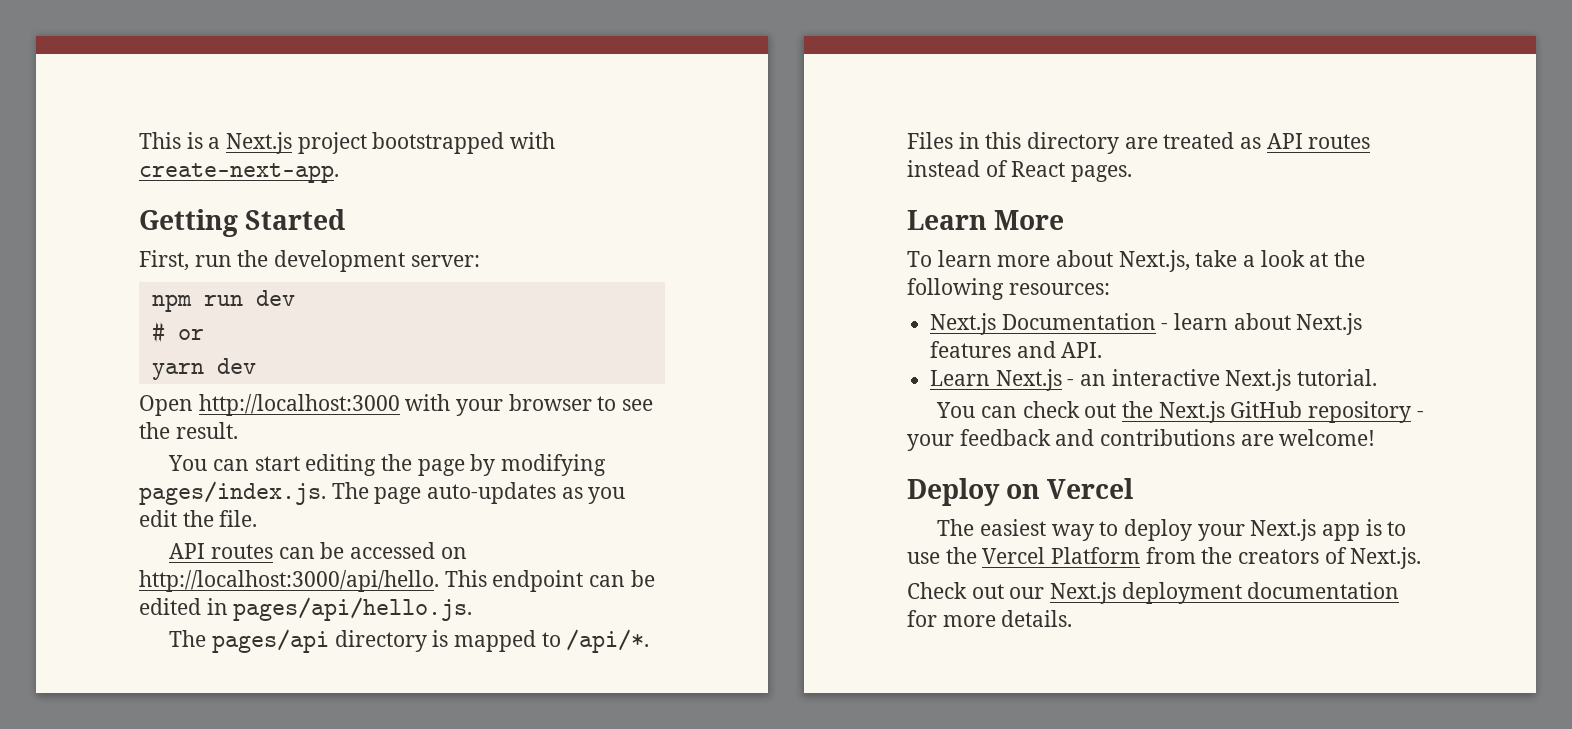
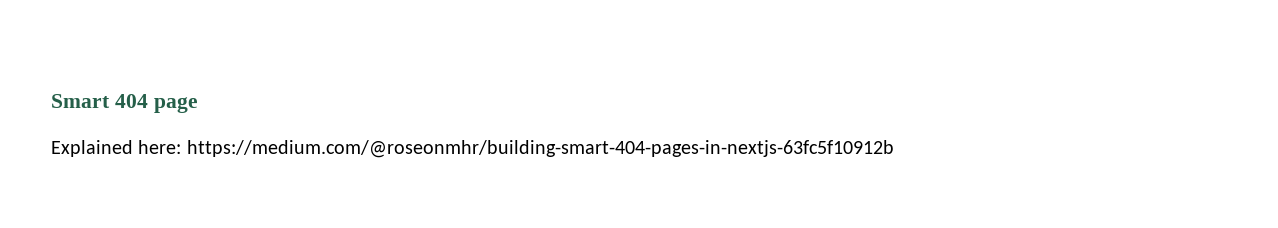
[139,132,556,154] [139,163,339,183] [139,209,346,237] [139,250,480,272] [151,290,295,312] [151,321,204,343] [151,358,256,380] [139,394,654,416] [139,422,238,439] [168,454,607,476] [139,481,626,505] [139,510,258,527] [169,542,467,559] [139,570,655,592] [139,597,473,621] [169,629,650,653] [907,132,1371,154] [907,160,1133,182] [907,210,1065,230] [907,250,1366,272] [907,278,1110,300] [930,313,1363,335] [930,341,1103,358] [930,369,1378,391] [936,401,1424,423] [907,429,1376,451] [907,478,1134,506] [937,519,1407,541] [907,547,1422,569] [907,582,1400,604] [907,610,1073,627] This is a Next.js project bootstrapped with create-next-app. // Getting Started // First, run the development server: // npm run dev // # or // yarn dev // Open http://localhost:3000 with your browser to see the result. // You can start editing the page by modifying pages/index.js. The page auto-updates as you edit the file. // API routes can be accessed on http://localhost:3000/api/hello. This endpoint can be edited in pages/api/hello.js. // The pages/api directory is mapped to /api/*. Files in this directory are treated as API routes instead of React pages. // Learn More // To learn more about Next.js, take a look at the following resources: // Next.js Documentation - learn about Next.js features and API. // Learn Next.js - an interactive Next.js tutorial. // You can check out the Next.js GitHub repository - your feedback and contributions are welcome! // Deploy on Vercel // The easiest way to deploy your Next.js app is to use the Vercel Platform from the creators of Next.js. // Check out our Next.js deployment documentation for more details. -> [51,94,198,113] [51,140,894,158] Smart 404 page // Explained here: https://medium.com/@roseonmhr/building-smart-404-pages-in-nextjs-63fc5f10912b

